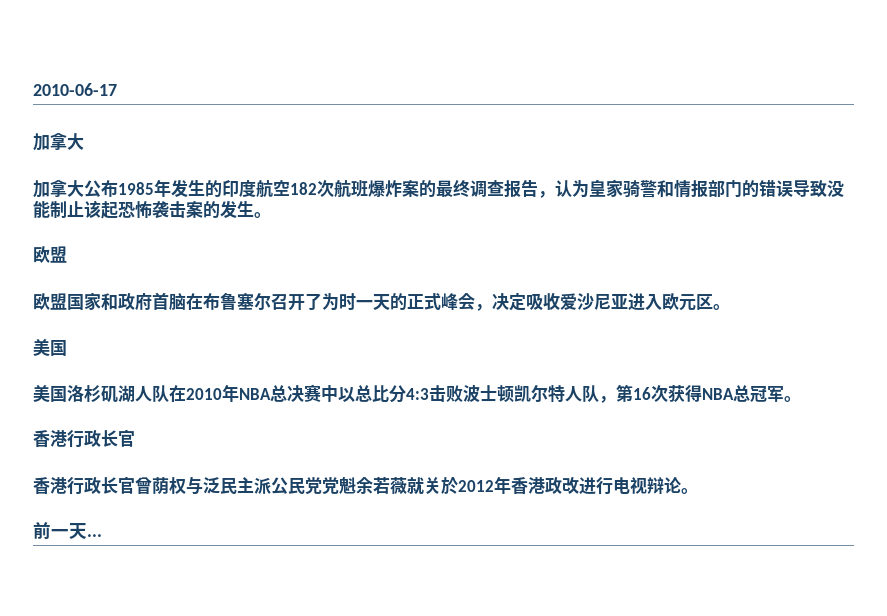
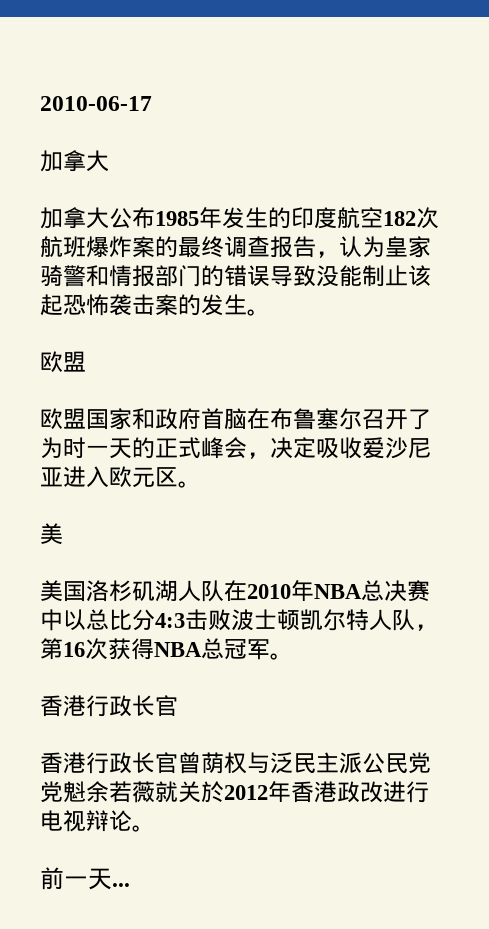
[50,340,67,356] 国 -> (63, 534) none

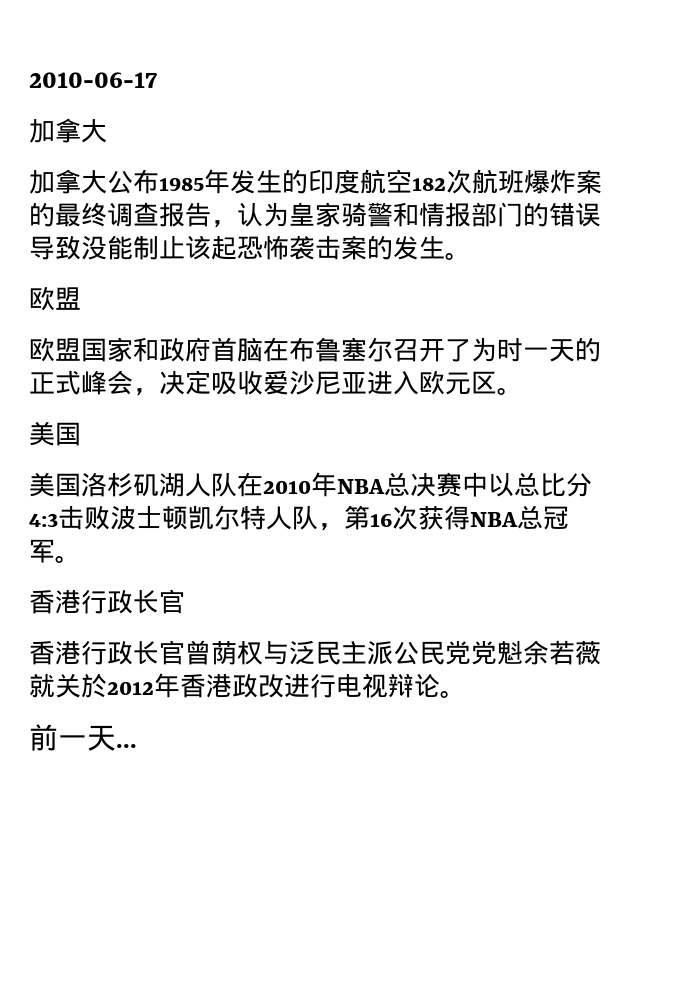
(63, 534) none -> [55,422,81,446] 国

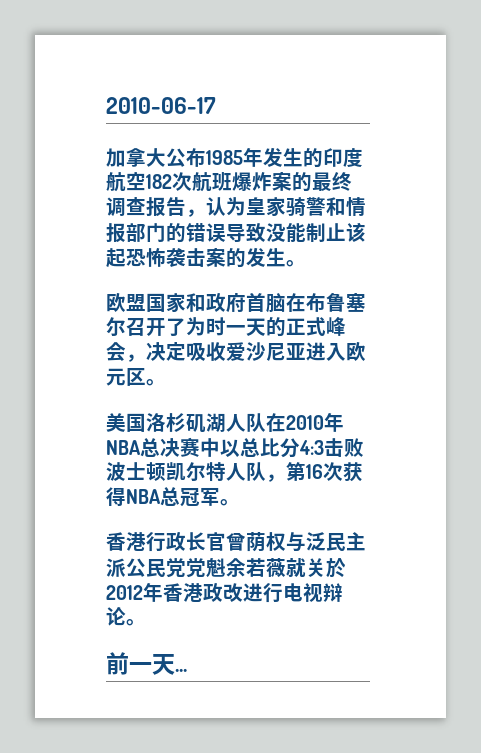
[29,169,107,194] // 加拿大 -> (166, 157) none
[29,337,81,362] // 欧盟 -> (146, 303) none
[29,472,81,497] // 美国 -> (146, 422) none
[29,640,185,665] // 香港行政长官 -> (226, 541) none

